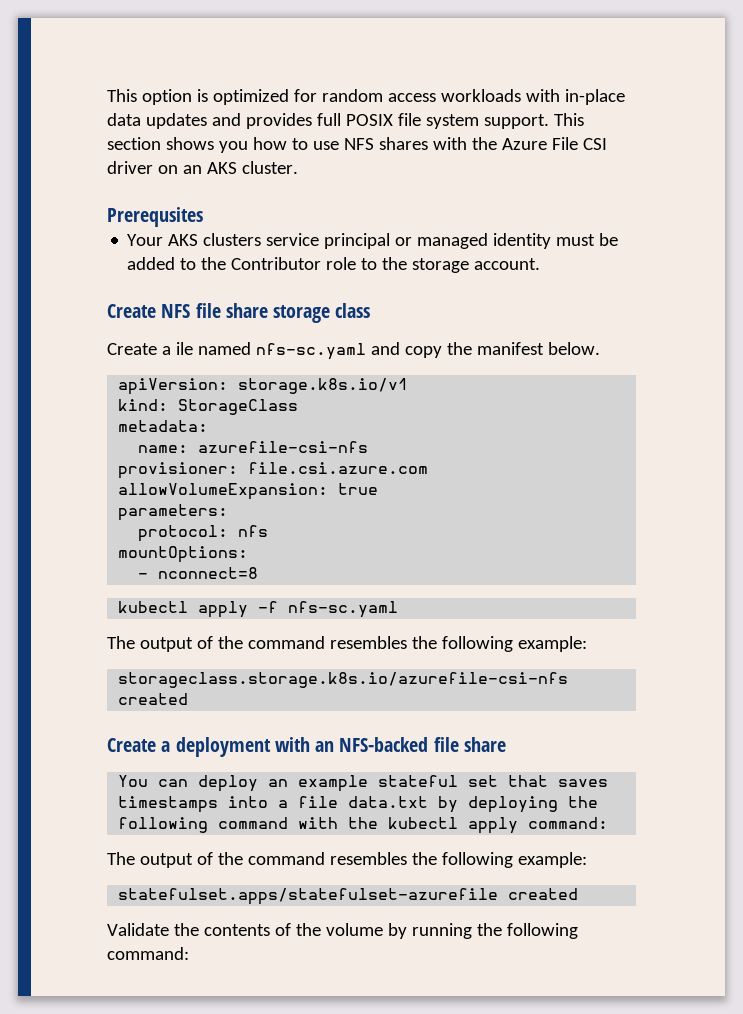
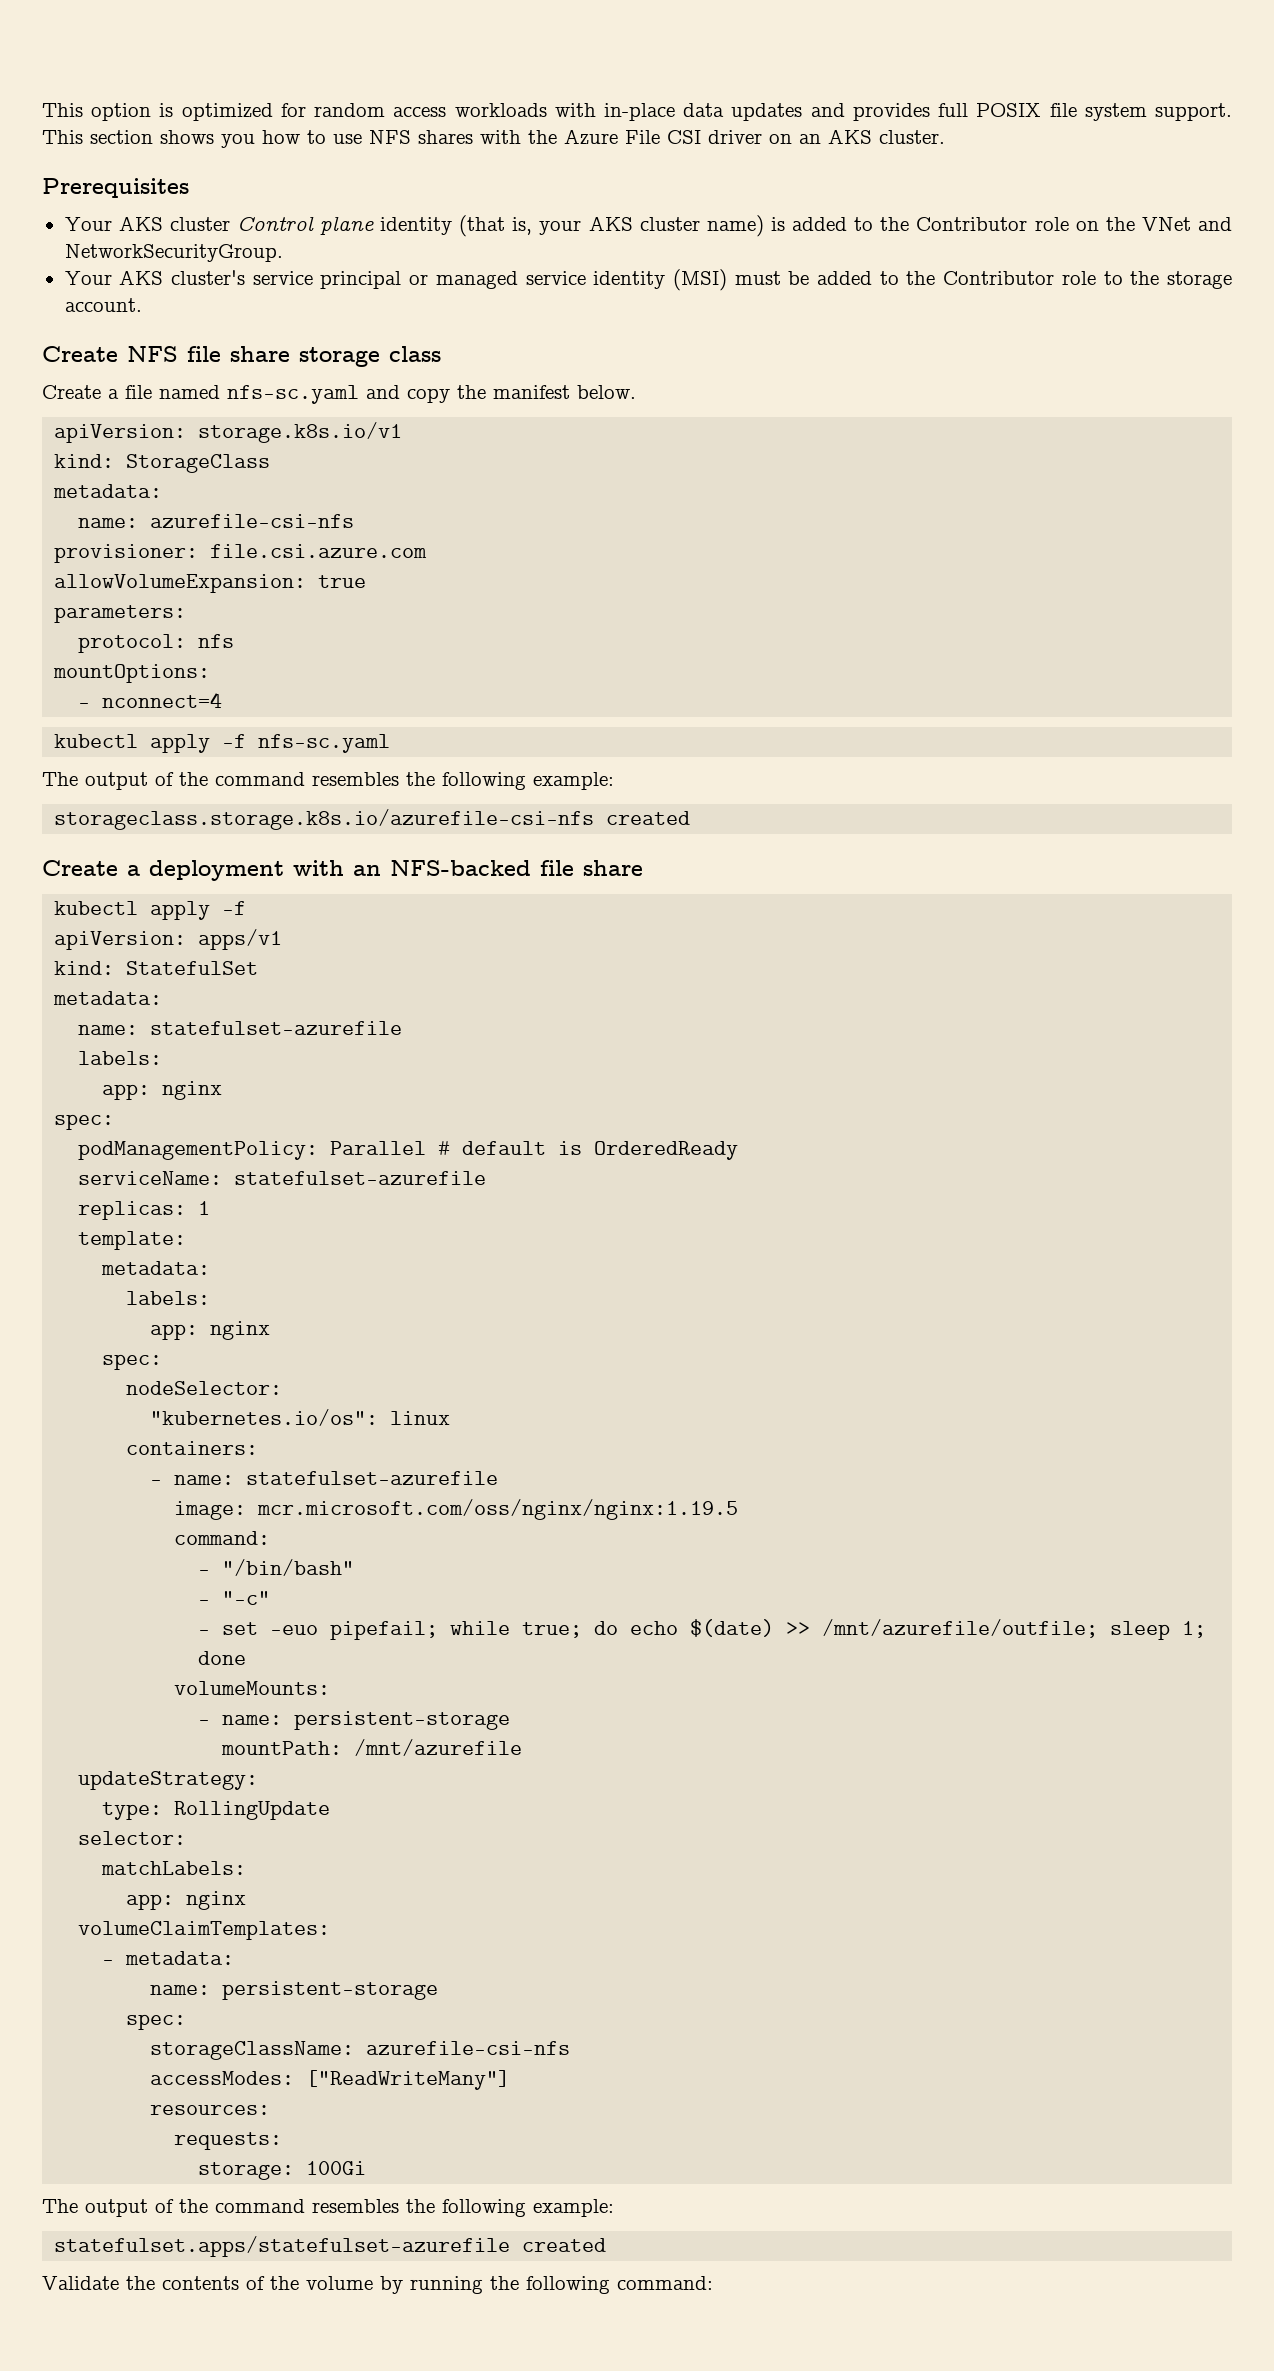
[107,207,203,227] [127,233,262,246] Prerequsites // Your AKS clusters -> [42,178,189,198] [64,215,1232,237] [64,244,283,262] [64,270,245,285] Prerequisites // Your AKS cluster Control plane identity (that is, your AKS cluster name) is added to the Contributor role on the VNet and NetworkSecurityGroup. // Your AKS cluster's
[493,233,552,249] identity -> [525,269,727,291] service identity (MSI)
[175,342,193,355] ile -> [125,385,152,399] file
[158,567,259,579] nconnect=8 -> [102,692,223,708] nconnect=4
[118,775,609,792] [118,796,599,813] [118,817,609,834] You can deploy an example stateful set that saves timestamps into a file data.txt by deploying the following command with the kubectl apply command: -> [54,901,247,920] [54,929,283,950] [54,961,259,975] [53,991,163,1005] [78,1021,403,1035] [78,1051,163,1065] [102,1081,223,1100] [54,1114,115,1130] [78,1141,739,1160] [78,1171,487,1185] [78,1201,211,1220] [78,1231,187,1250] [101,1261,211,1275] [126,1291,211,1305] [150,1321,271,1340] [102,1354,163,1370] [126,1381,283,1395] [150,1409,451,1426] [126,1441,259,1455] [150,1471,499,1485] [174,1499,739,1520] [174,1531,271,1545] [198,1559,355,1576] [198,1591,271,1605] [198,1619,1207,1640] [198,1651,247,1665] [174,1681,331,1695] [198,1711,511,1730] [221,1739,523,1756] [78,1771,259,1790] [102,1801,331,1820] [78,1831,187,1845] [101,1861,247,1875] [126,1891,247,1910] [78,1921,331,1940] [102,1951,235,1965] [150,1981,439,2000] [126,2014,187,2030] [150,2041,571,2060] [150,2070,511,2090] [150,2105,271,2115] [174,2132,283,2150] [198,2161,367,2180] kubectl apply -f // apiVersion: apps/v1 // kind: StatefulSet // metadata: // name: statefulset-azurefile // labels: // app: nginx // spec: // podManagementPolicy: Parallel # default is OrderedReady // serviceName: statefulset-azurefile // replicas: 1 // template: // metadata: // labels: // app: nginx // spec: // nodeSelector: // "kubernetes.io/os": linux // containers: // - name: statefulset-azurefile // image: mcr.microsoft.com/oss/nginx/nginx:1.19.5 // command: // - "/bin/bash" // - "-c" // - set -euo pipefail; while true; do echo $(date) >> /mnt/azurefile/outfile; sleep 1; done // volumeMounts: // - name: persistent-storage // mountPath: /mnt/azurefile // updateStrategy: // type: RollingUpdate // selector: // matchLabels: // app: nginx // volumeClaimTemplates: // - metadata: // name: persistent-storage // spec: // storageClassName: azurefile-csi-nfs // accessModes: ["ReadWriteMany"] // resources: // requests: // storage: 100Gi

